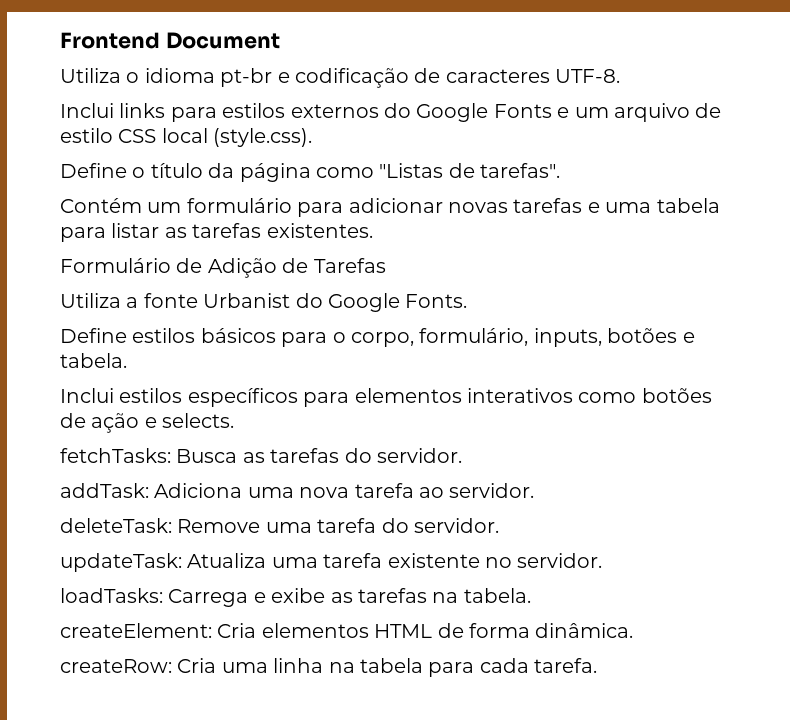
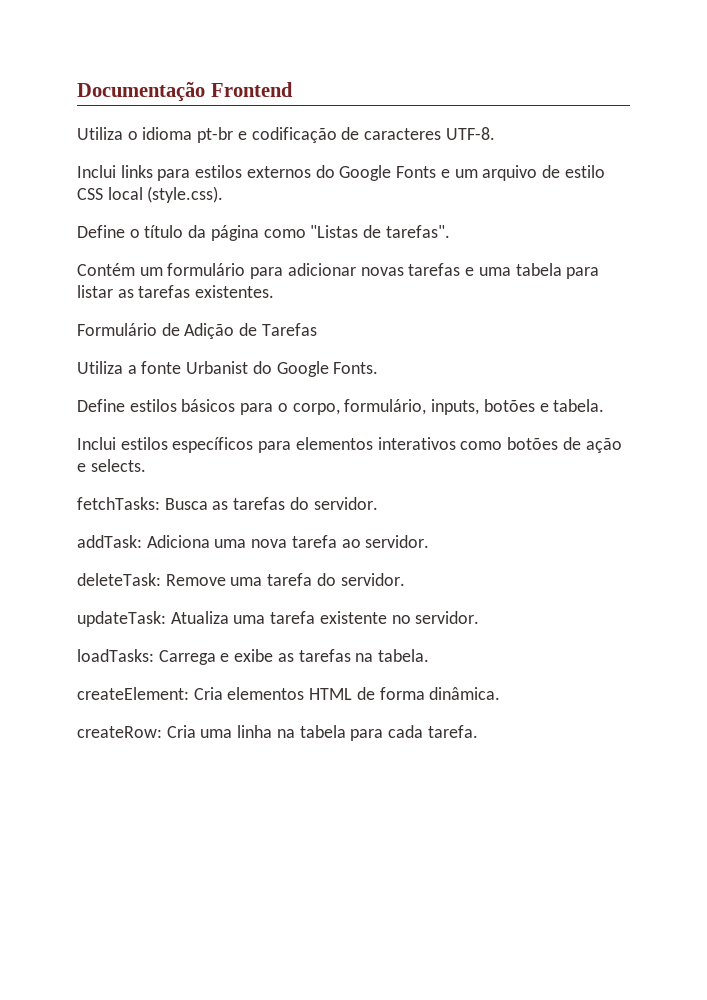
(60, 40) none -> [77,82,205,102] Documentação
[165,32,280,49] Document -> (293, 89) none

